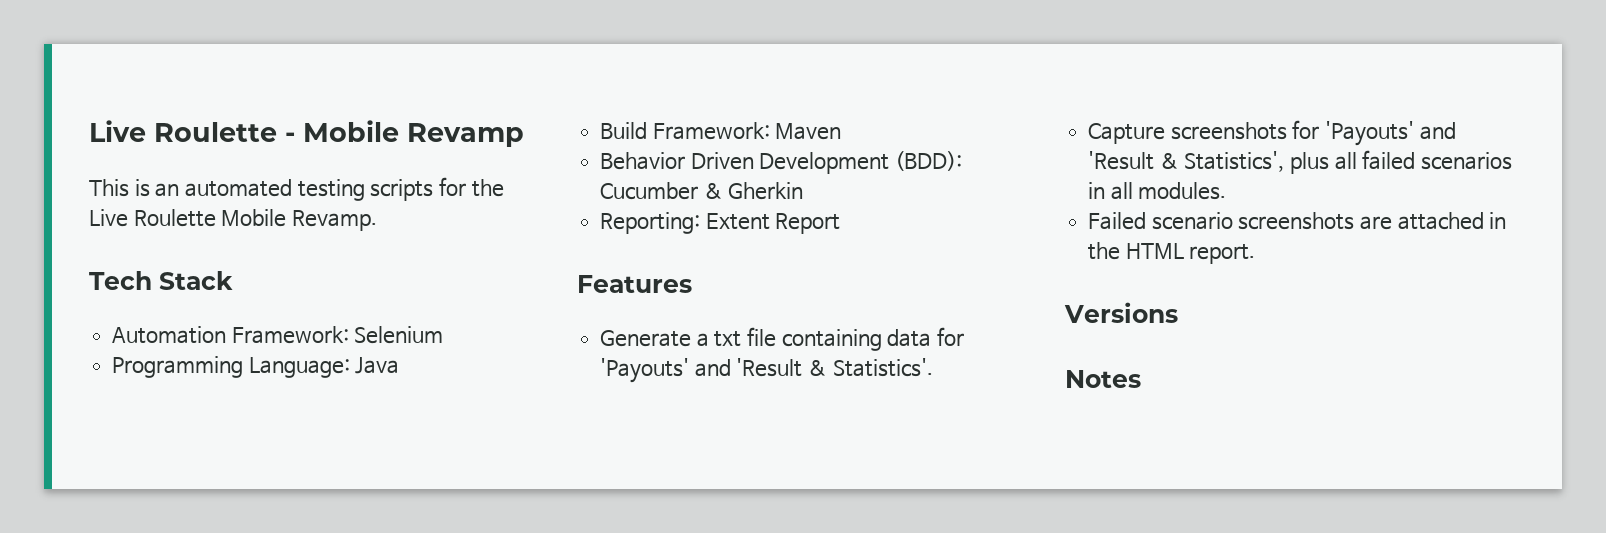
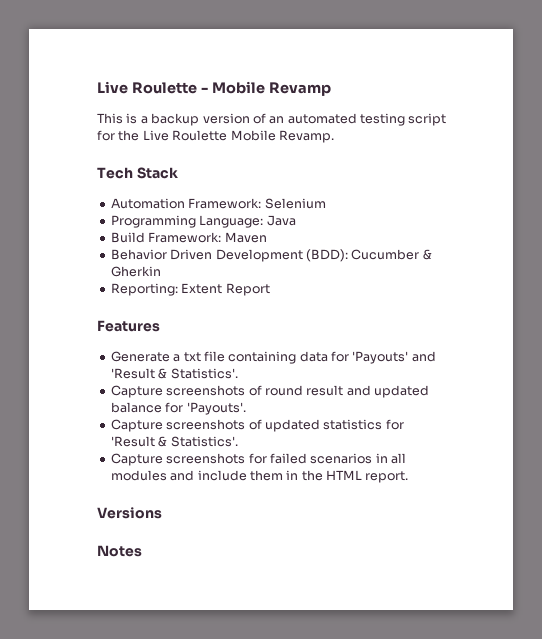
(150, 188) none -> [140,113,266,126] a backup version of
[370,179,434,201] scripts -> [408,113,447,126] script
[1292,120,1456,146] [1088,150,1513,174] [1088,182,1227,200] [1088,212,1484,230] for 'Payouts' and 'Result & Statistics', plus all failed scenarios in all modules. // Failed scenario screenshots are attached -> [248,385,429,398] [110,402,246,415] [110,419,404,432] [110,436,238,447] [110,453,406,466] [110,470,283,481] of round result and updated balance for 'Payouts'. // Capture screenshots of updated statistics for 'Result & Statistics'. // Capture screenshots for failed scenarios in all modules and include them

